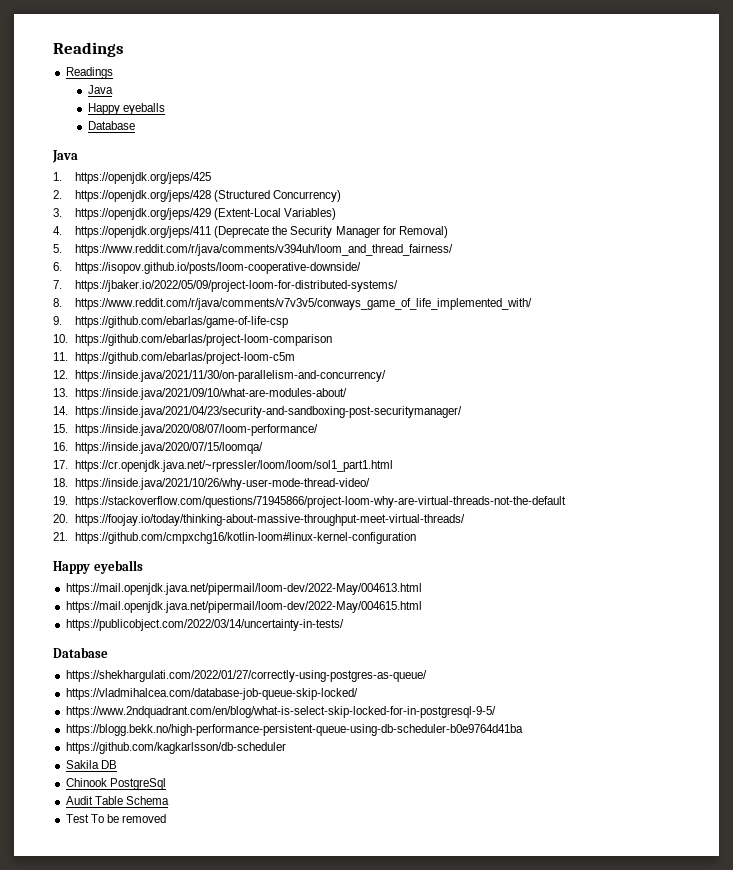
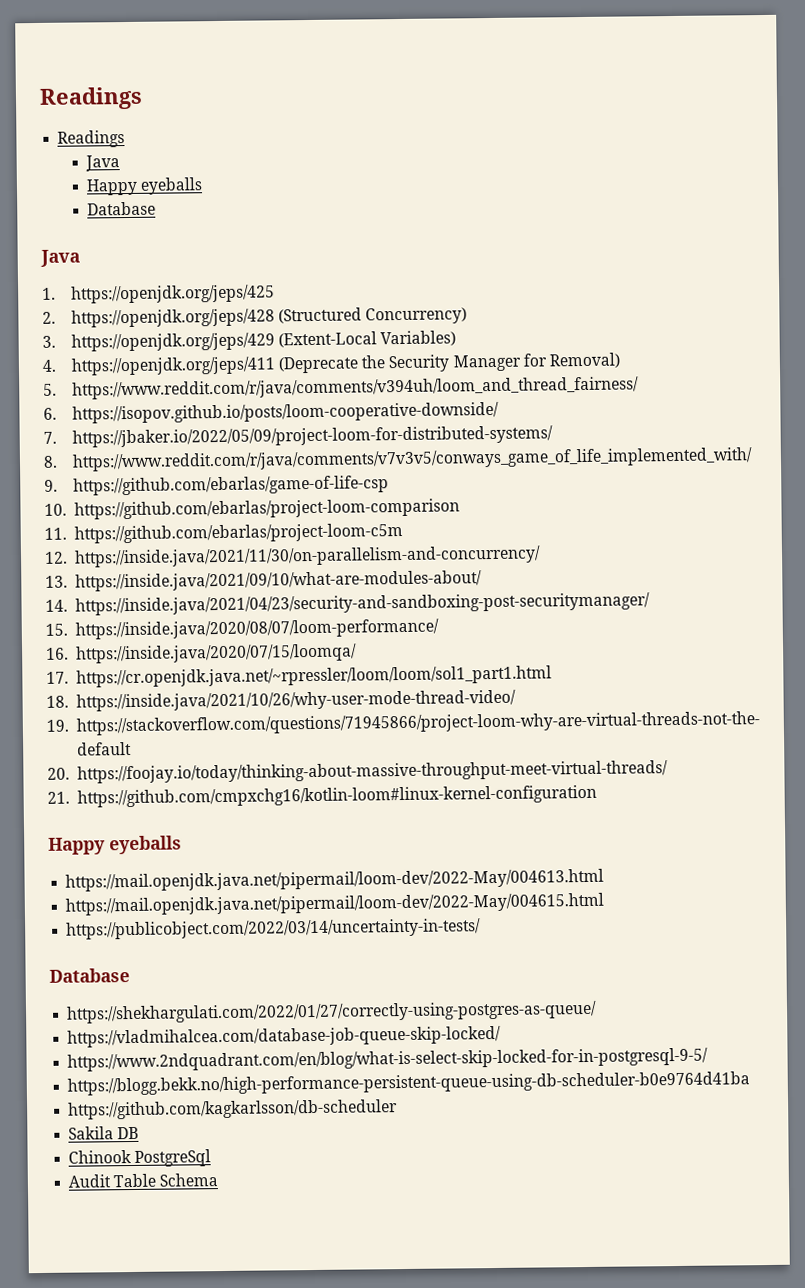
[65,814,166,823] // Test To be removed -> (219, 1180) none

